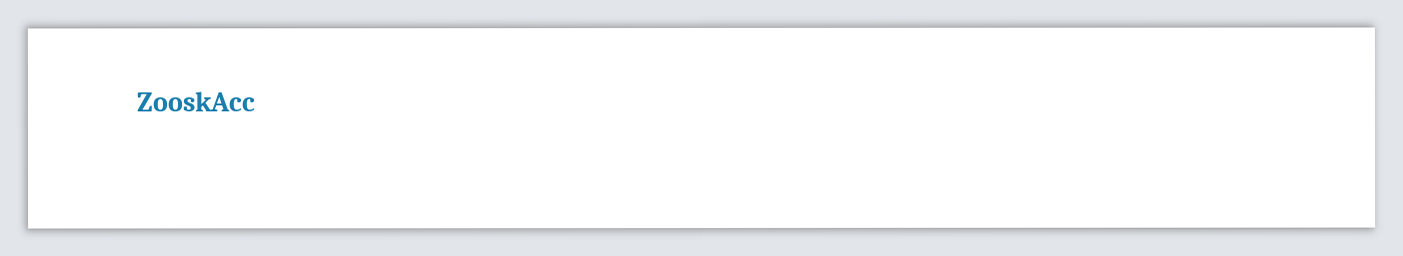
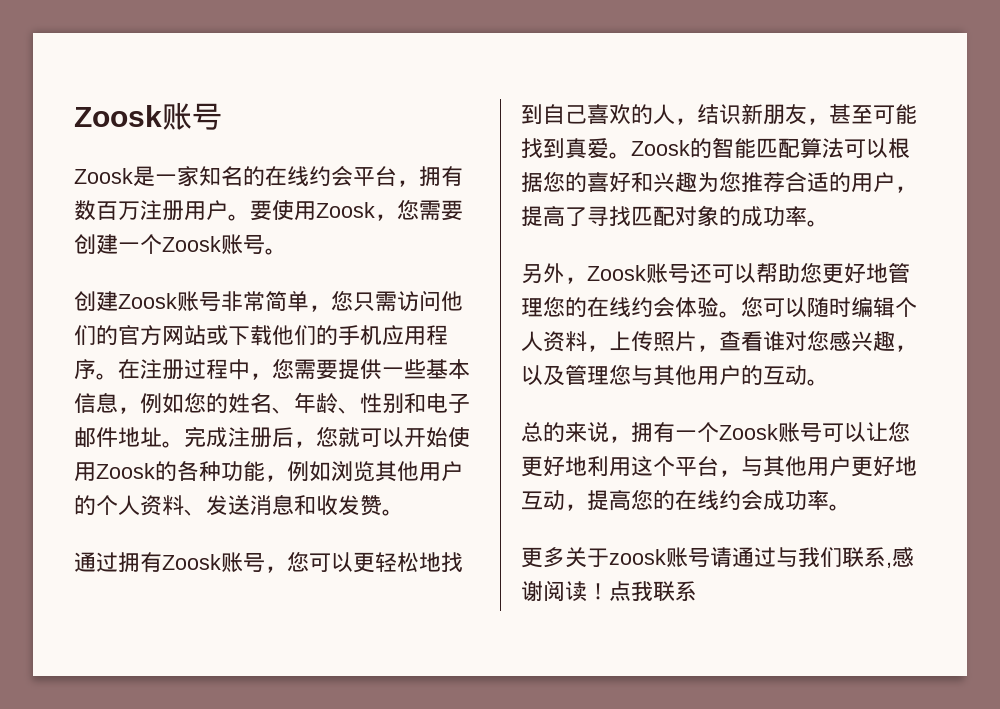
[136,91,255,112] ZooskAcc -> [74,102,222,130] [74,166,463,187] [74,199,463,221] [74,234,287,255] [74,290,463,312] [74,325,448,346] [74,358,470,380] [74,392,470,414] [74,426,470,448] [74,461,463,482] [74,494,404,516] [74,551,463,573] [521,104,917,125] [521,137,910,159] [521,171,917,193] [521,205,829,227] [521,262,910,284] [521,296,917,318] [521,330,917,352] [521,364,829,386] [521,421,910,443] [521,456,917,477] [521,489,851,511] [521,547,914,568] [521,580,697,602] Zoosk账号 // Zoosk是一家知名的在线约会平台，拥有数百万注册用户。要使用Zoosk，您需要创建一个Zoosk账号。 // 创建Zoosk账号非常简单，您只需访问他们的官方网站或下载他们的手机应用程序。在注册过程中，您需要提供一些基本信息，例如您的姓名、年龄、性别和电子邮件地址。完成注册后，您就可以开始使用Zoosk的各种功能，例如浏览其他用户的个人资料、发送消息和收发赞。 // 通过拥有Zoosk账号，您可以更轻松地找到自己喜欢的人，结识新朋友，甚至可能找到真爱。Zoosk的智能匹配算法可以根据您的喜好和兴趣为您推荐合适的用户，提高了寻找匹配对象的成功率。 // 另外，Zoosk账号还可以帮助您更好地管理您的在线约会体验。您可以随时编辑个人资料，上传照片，查看谁对您感兴趣，以及管理您与其他用户的互动。 // 总的来说，拥有一个Zoosk账号可以让您更好地利用这个平台，与其他用户更好地互动，提高您的在线约会成功率。 // 更多关于zoosk账号请通过与我们联系,感谢阅读！点我联系

